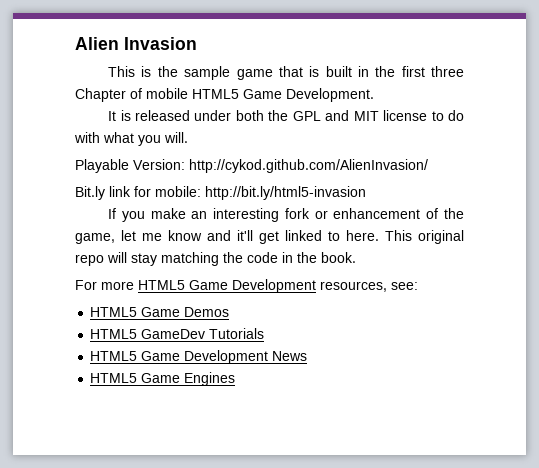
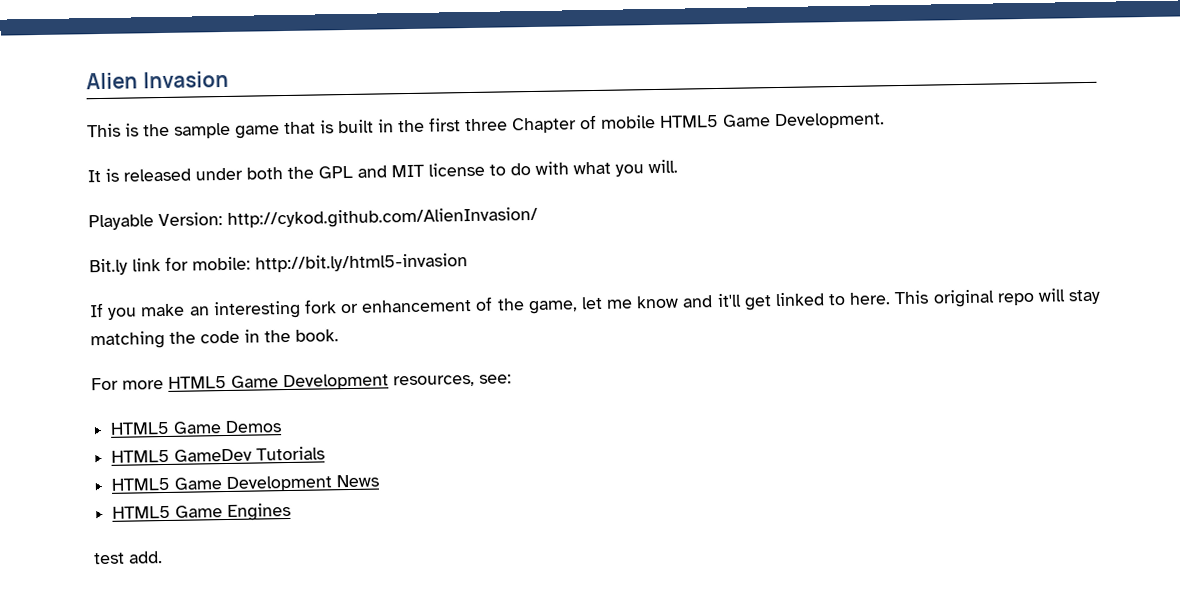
(236, 379) none -> [93,551,163,565] // test add.

